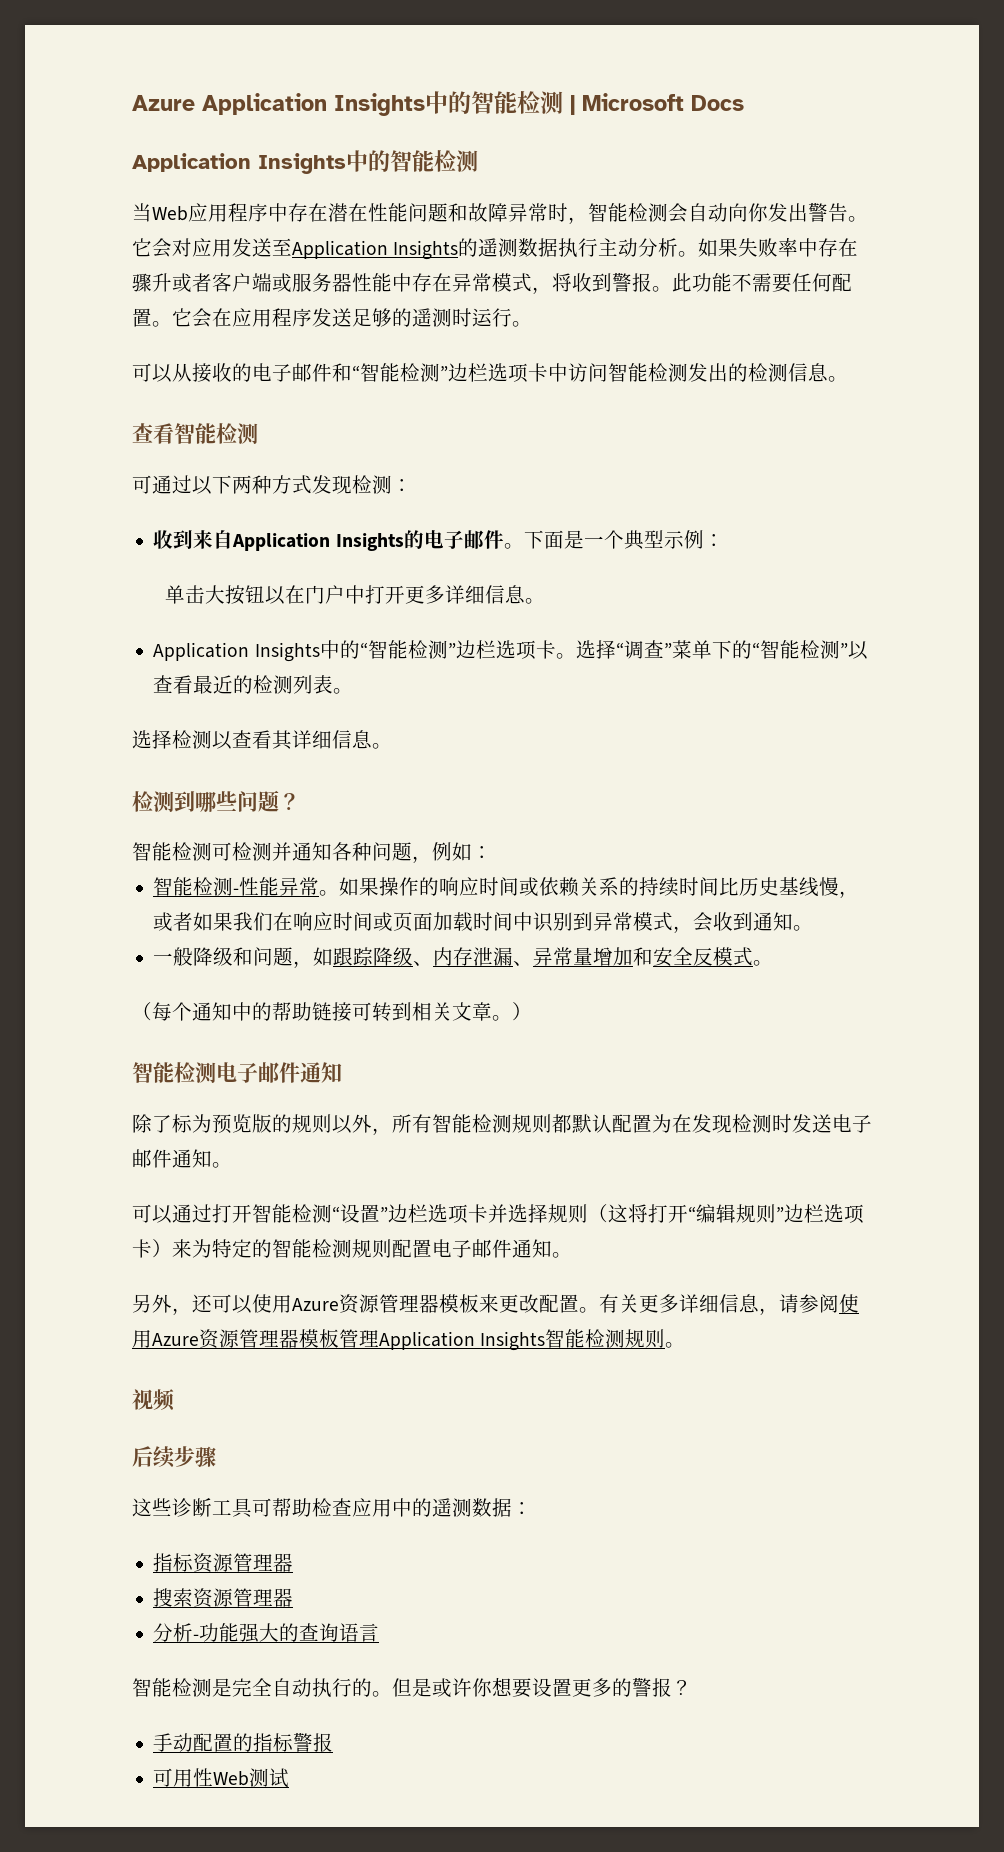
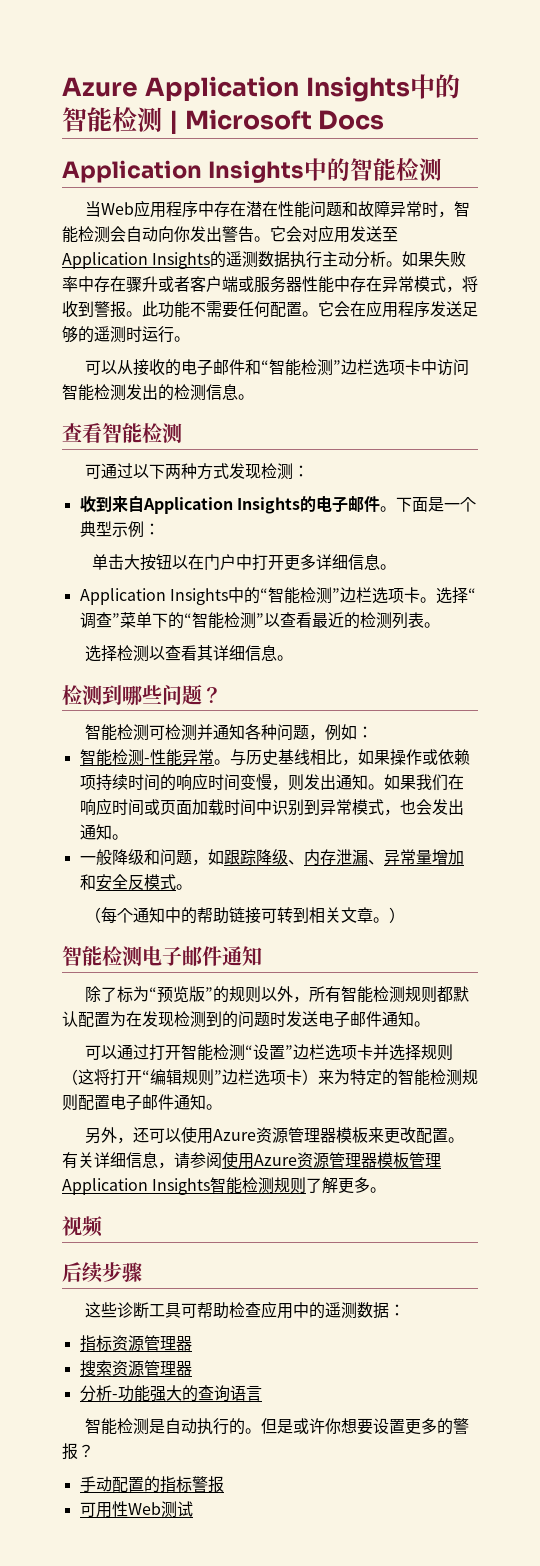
[339,877,860,898] [153,912,194,932] 如果操作的响应时间或依赖关系的持续时间比历史基线慢，或者 -> [229,749,470,766] [79,773,384,791] 与历史基线相比，如果操作或依赖项持续时间的响应时间变慢，则发出通知。
[693,912,754,932] 会收到 -> [399,799,464,815] 也会发出
[212,1114,272,1134] 预览版 -> [148,986,213,1003] “预览版”
(772, 1123) none -> [206,1011,270,1028] 到的问题
[639,1294,679,1313] 更多 -> (94, 1160) none
(666, 1338) none -> [306,1177,371,1194] 了解更多
[232,1678,272,1697] 完全 -> (165, 1426) none

